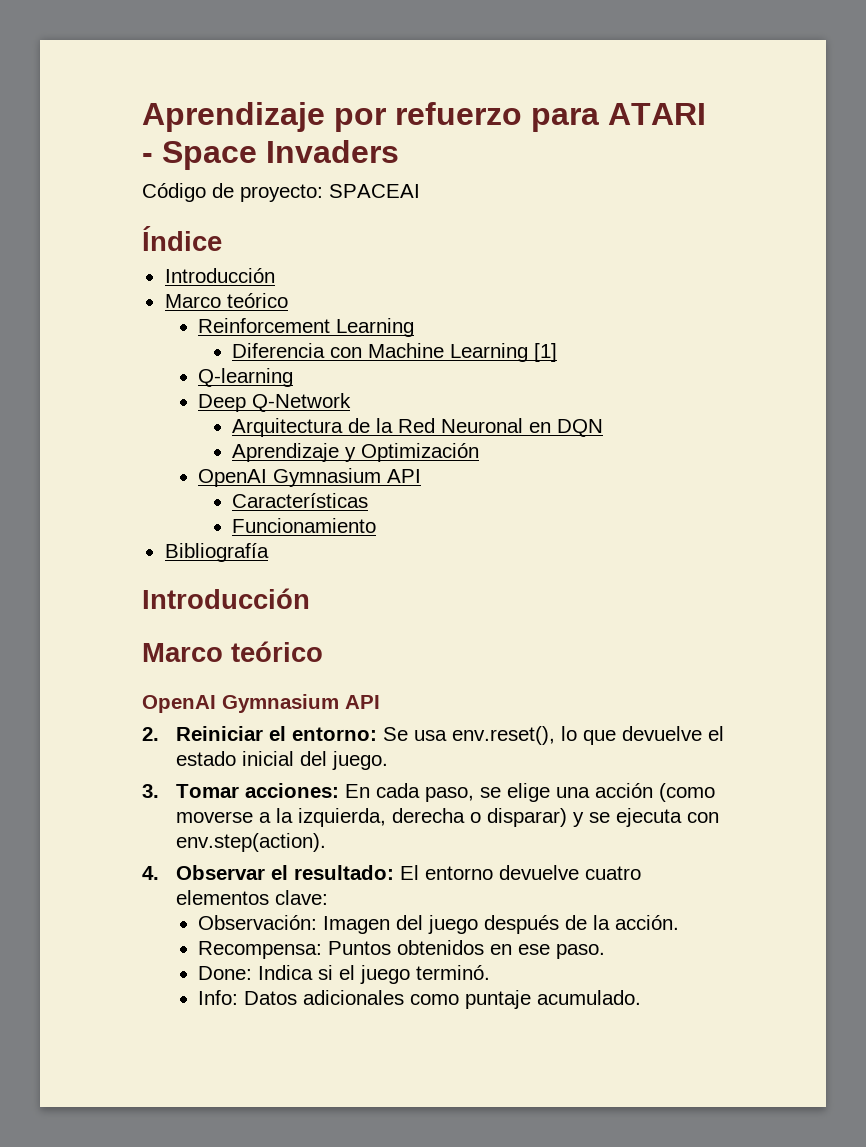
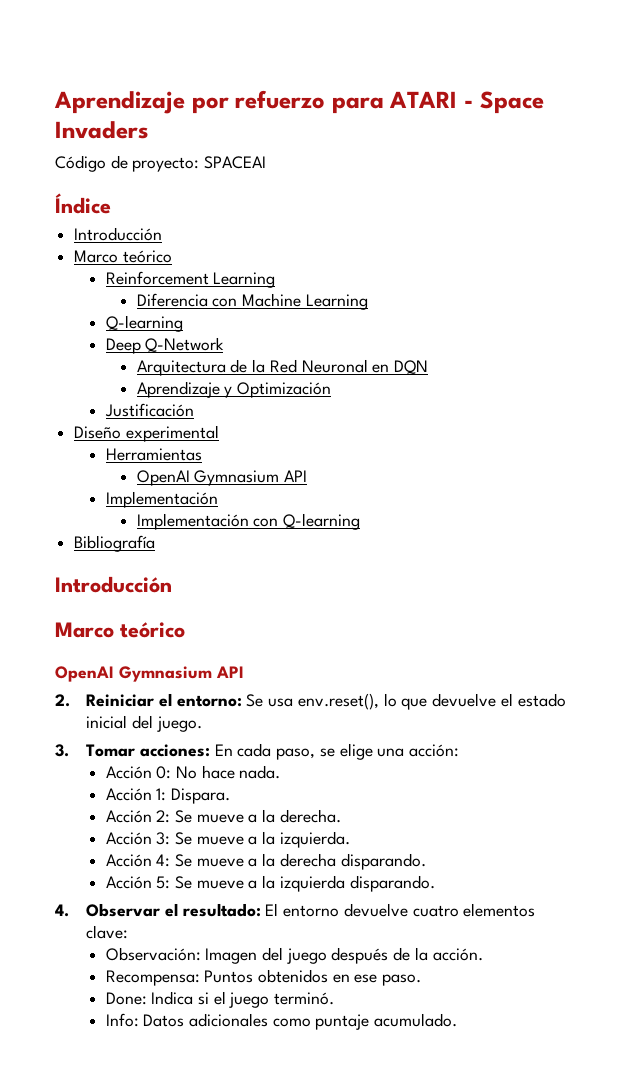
[534,343,558,362] [1] -> (368, 302) none
[198,468,422,487] [232,493,369,508] [232,518,377,533] // OpenAI Gymnasium API // Características // Funcionamiento -> [104,403,194,417] [74,425,219,442] [105,448,202,461] [136,470,308,486] [105,491,218,508] [136,513,361,530] // Justificación // Diseño experimental // Herramientas // OpenAI Gymnasium API // Implementación // Implementación con Q-learning
[594,783,715,802] [175,808,719,827] [175,833,326,852] acción (como moverse a la izquierda, derecha o disparar) y se ejecuta con env.step(action). -> [409,744,460,757] [105,765,281,779] [105,788,230,804] [105,809,341,823] [105,831,350,848] [105,853,426,870] [105,875,435,892] acción: // Acción 0: No hace nada. // Acción 1: Dispara. // Acción 2: Se mueve a la derecha. // Acción 3: Se mueve a la izquierda. // Acción 4: Se mueve a la derecha disparando. // Acción 5: Se mueve a la izquierda disparando.

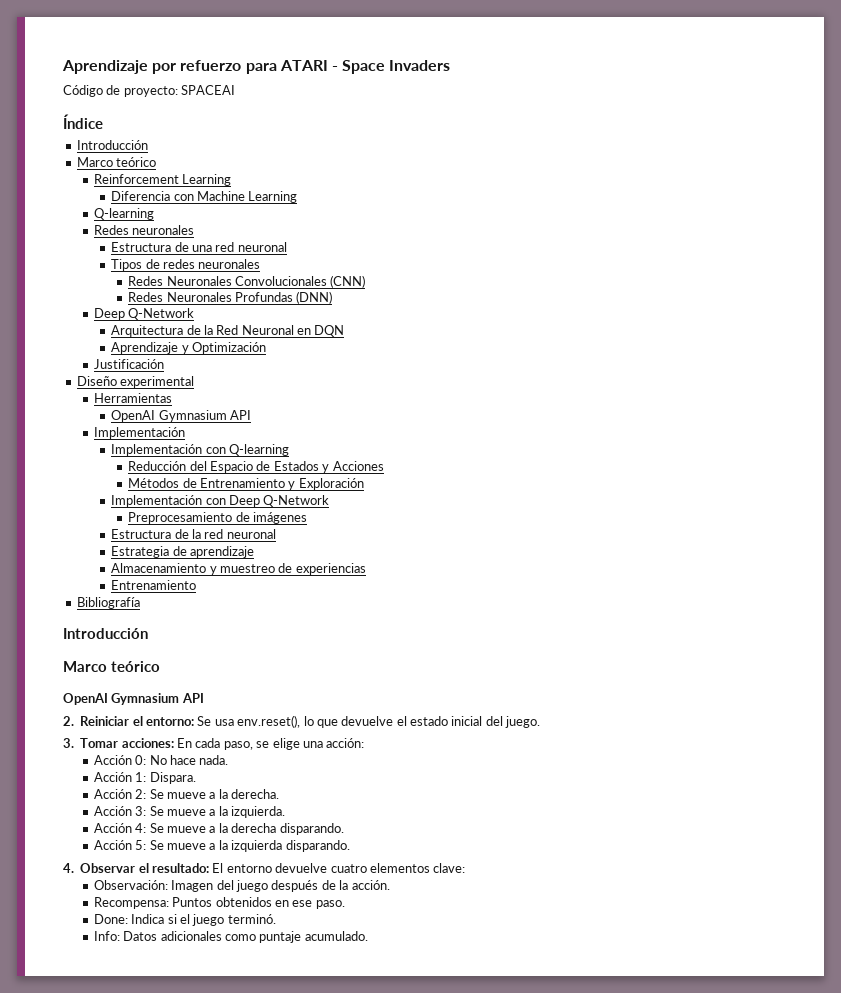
(183, 323) none -> [93,225,195,235] [111,242,287,252] [111,259,261,271] [128,275,366,288] [128,291,333,304] // Redes neuronales // Estructura de una red neuronal // Tipos de redes neuronales // Redes Neuronales Convolucionales (CNN) // Redes Neuronales Profundas (DNN)
(361, 521) none -> [128,461,384,473] [128,478,364,490] [111,495,330,507] [128,512,308,524] [111,529,276,539] [111,546,254,558] [111,563,366,575] [111,580,197,590] // Reducción del Espacio de Estados y Acciones // Métodos de Entrenamiento y Exploración // Implementación con Deep Q-Network // Preprocesamiento de imágenes // Estructura de la red neuronal // Estrategia de aprendizaje // Almacenamiento y muestreo de experiencias // Entrenamiento

